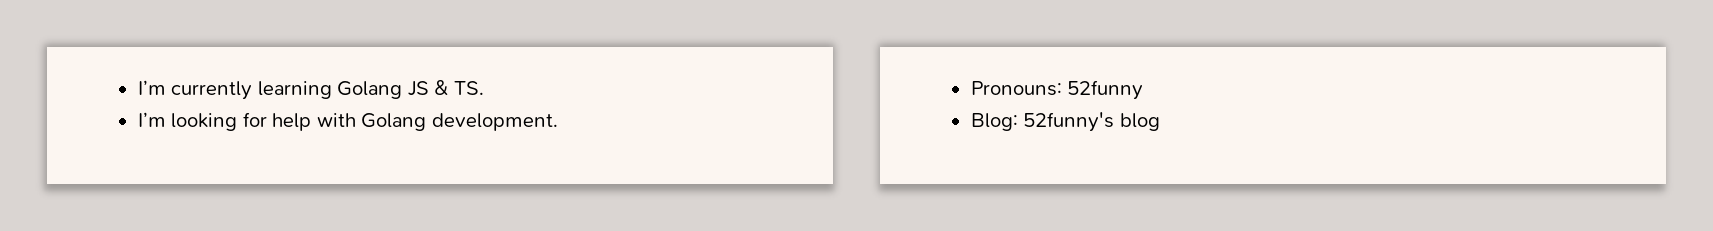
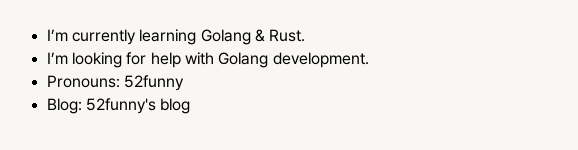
[407,80,484,96] JS & TS. -> [254,29,306,42] & Rust.

